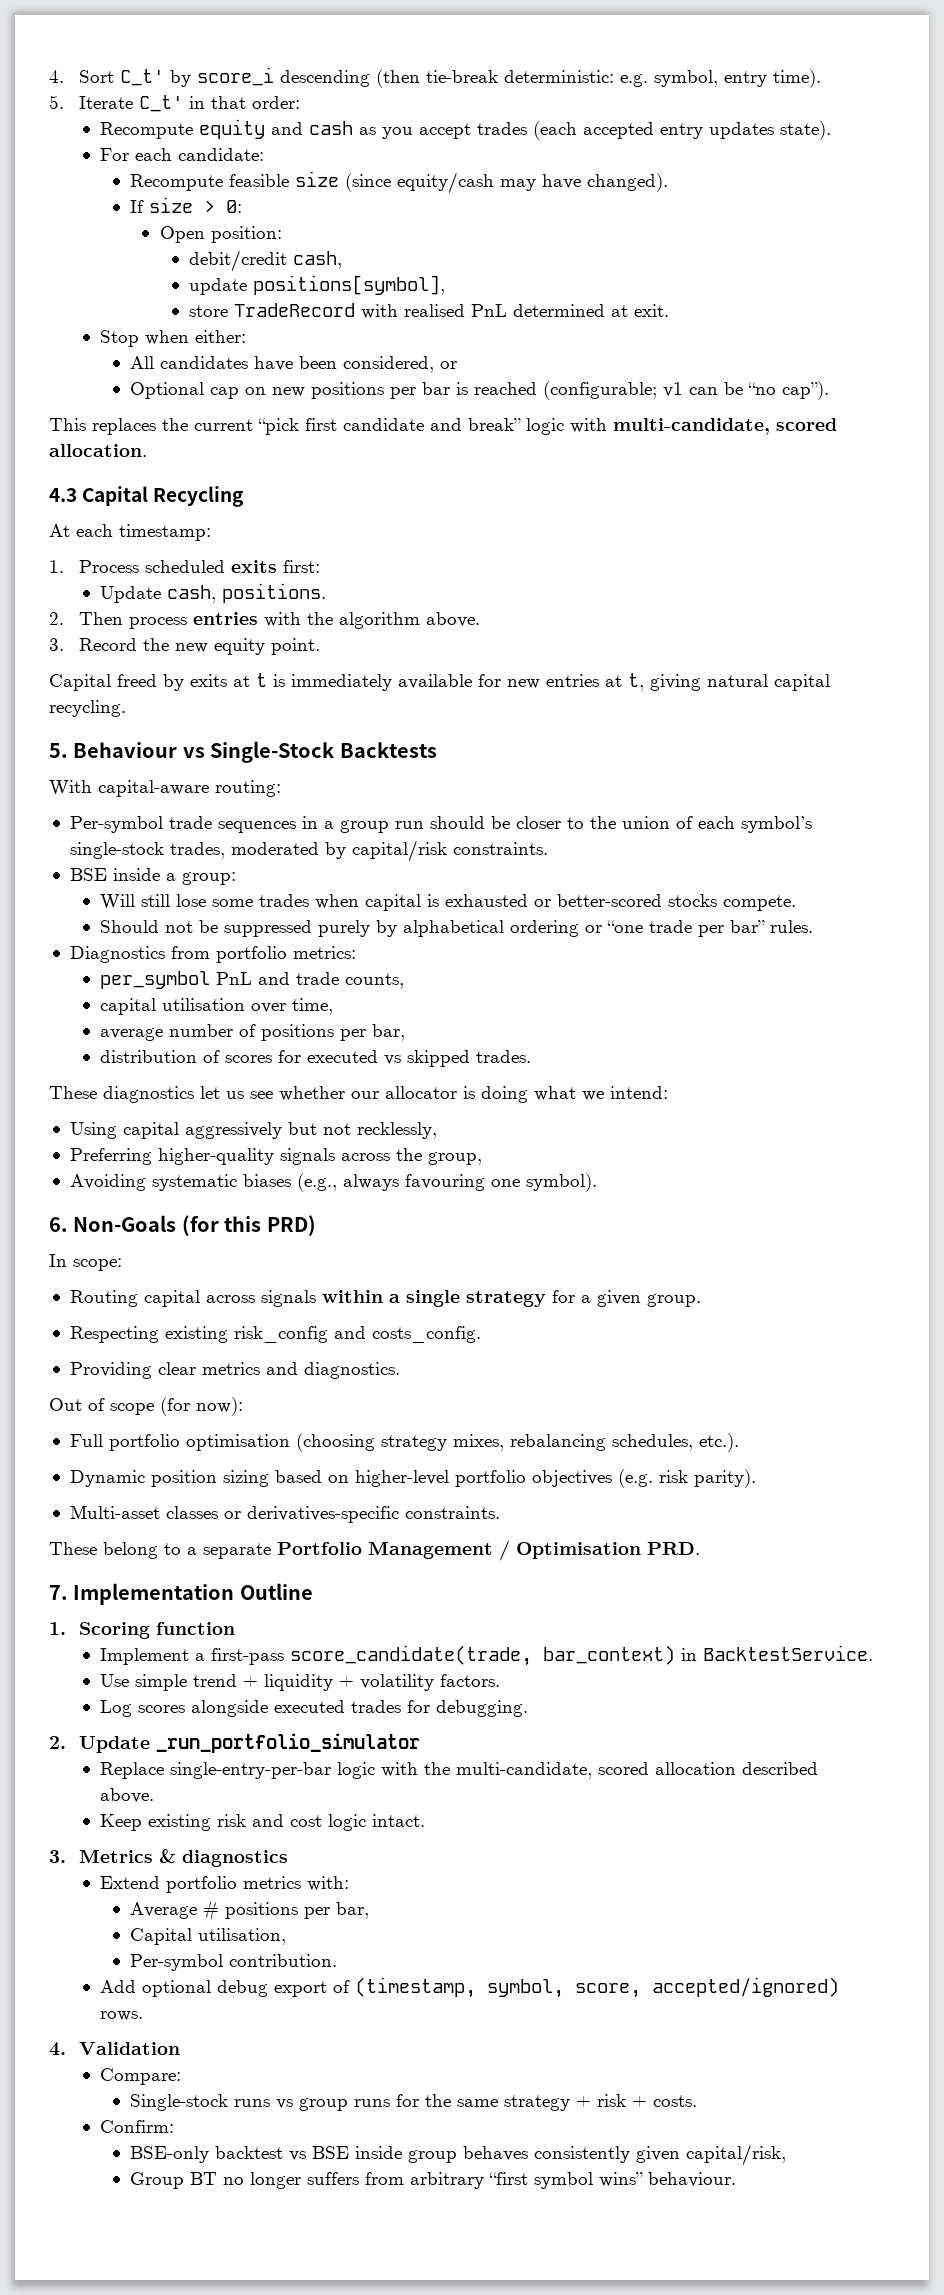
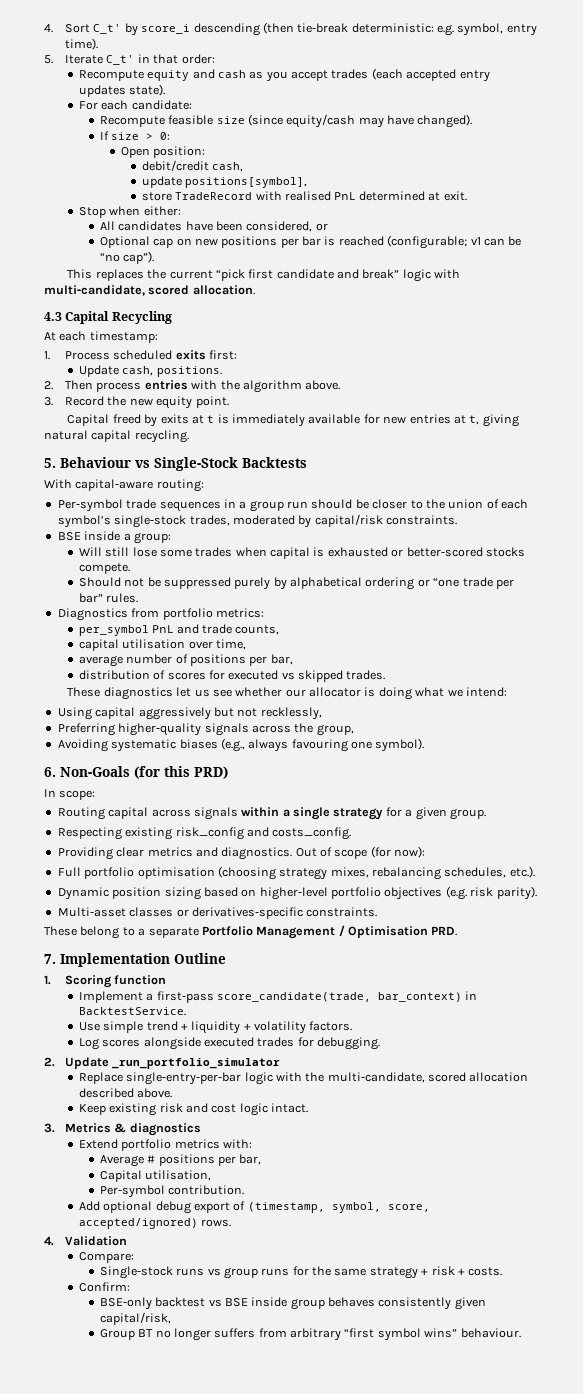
(400, 1370) // -> (293, 853) none

